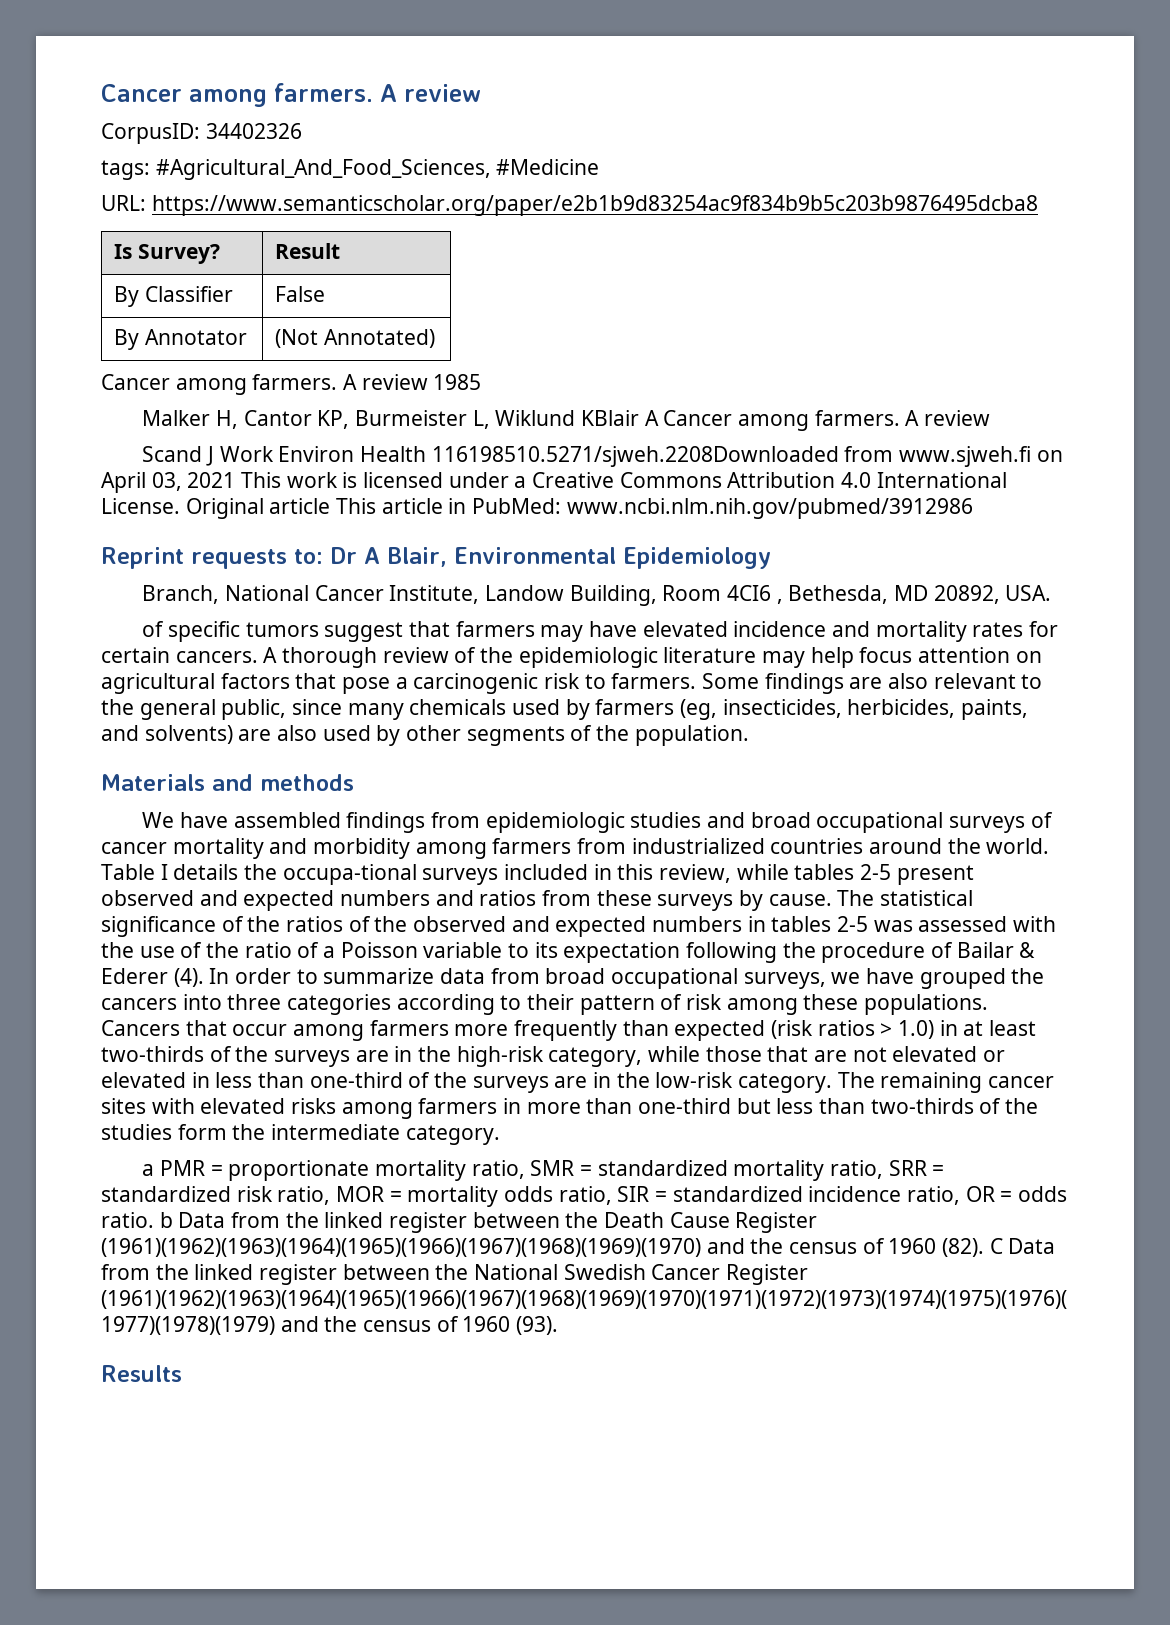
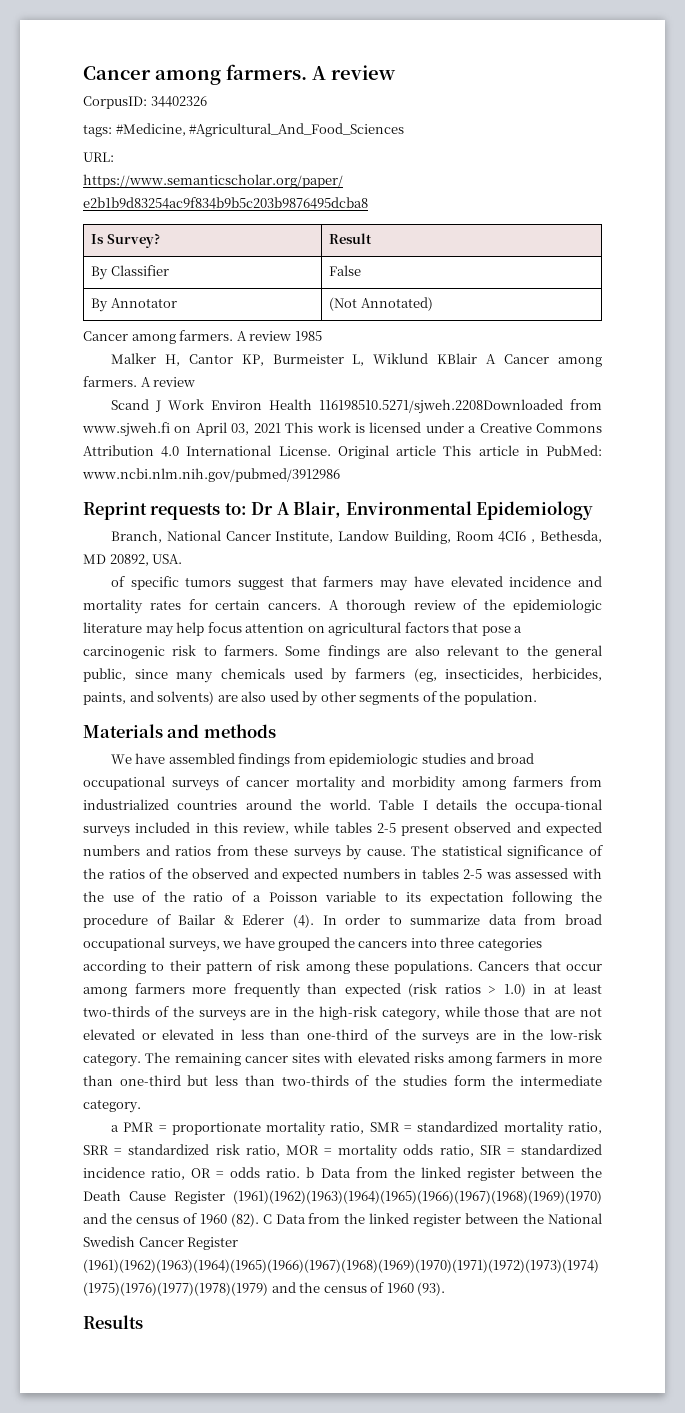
[155,159,600,180] #Agricultural_And_Food_Sciences, #Medicine -> [115,123,405,137] #Medicine, #Agricultural_And_Food_Sciences

